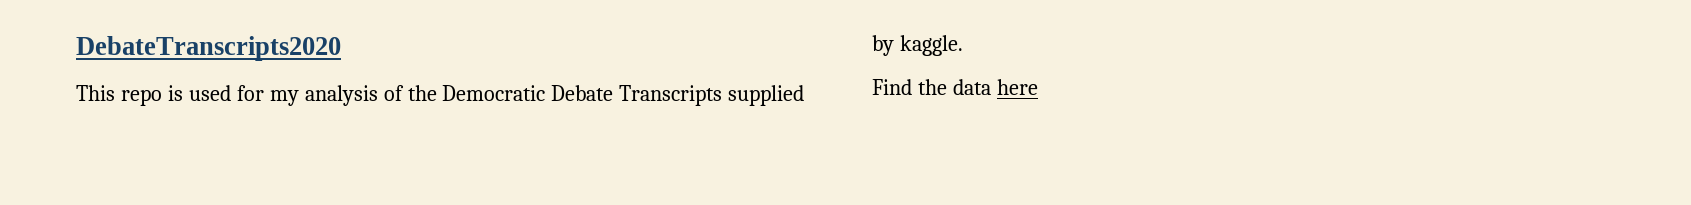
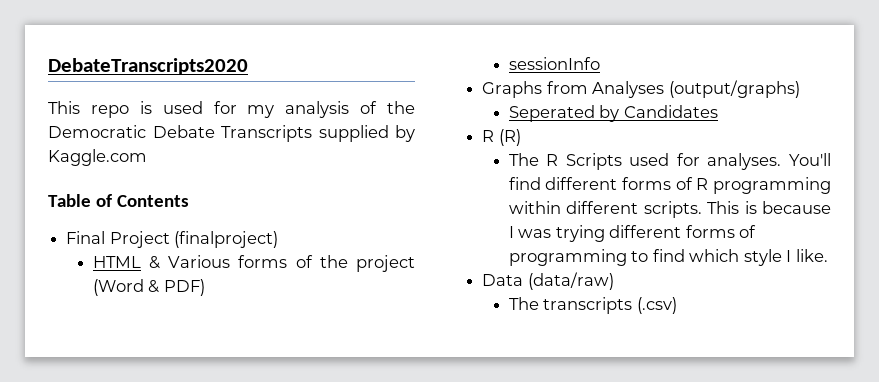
[899,35,963,56] [872,79,1038,95] kaggle. // Find the data here -> [48,149,147,166] [48,194,189,207] [66,231,279,248] [92,255,415,272] [92,279,205,296] [508,57,600,70] [482,80,800,98] [508,105,718,122] [482,129,521,146] [508,153,831,170] [508,177,831,194] [508,201,831,218] [508,225,757,242] [508,249,828,266] [482,272,614,290] [508,297,677,314] Kaggle.com // Table of Contents // Final Project (finalproject) // HTML & Various forms of the project (Word & PDF) // sessionInfo // Graphs from Analyses (output/graphs) // Seperated by Candidates // R (R) // The R Scripts used for analyses. You'll find different forms of R programming within different scripts. This is because I was trying different forms of programming to find which style I like. // Data (data/raw) // The transcripts (.csv)

